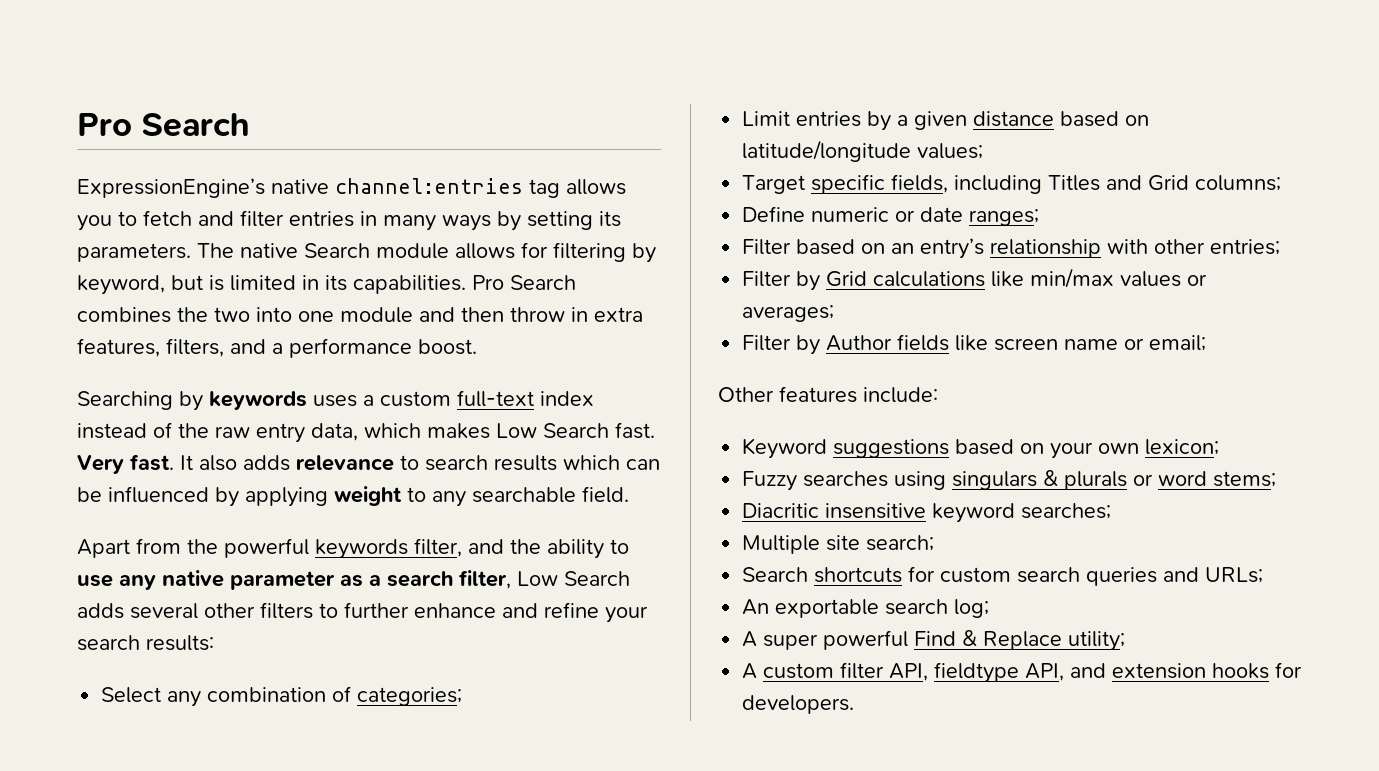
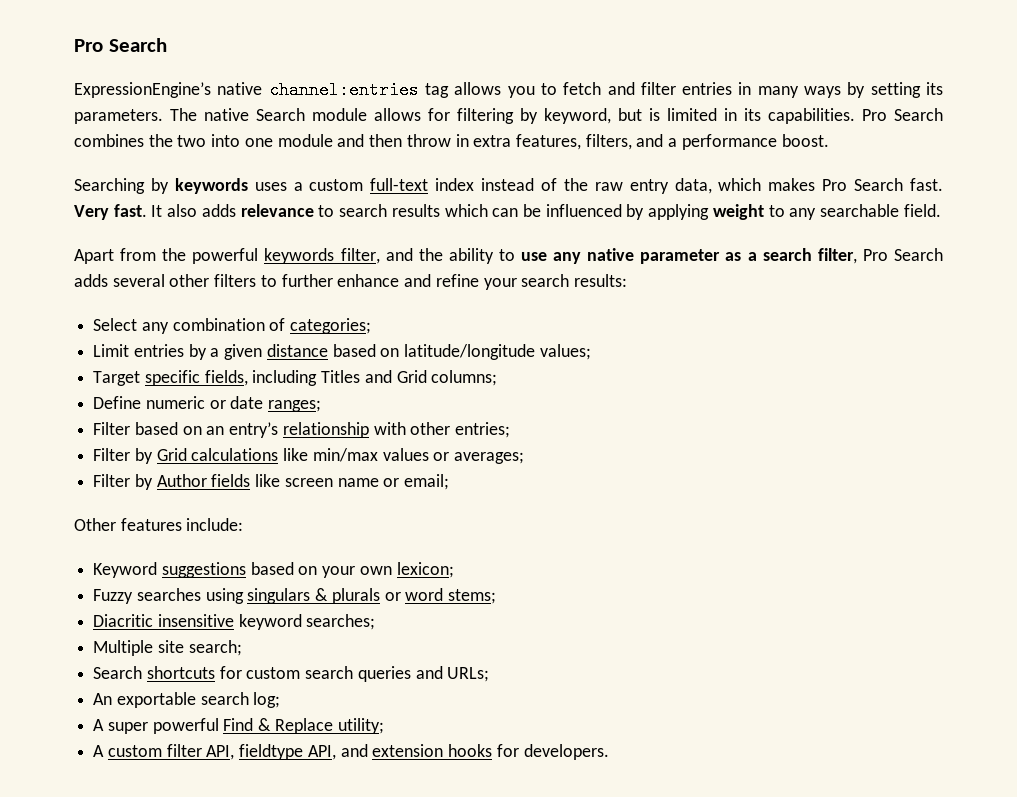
[496,423,537,438] Low -> [822,179,848,191] Pro
[517,571,558,586] Low -> [862,249,888,261] Pro

